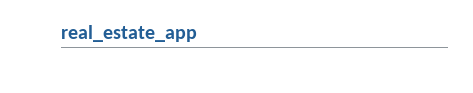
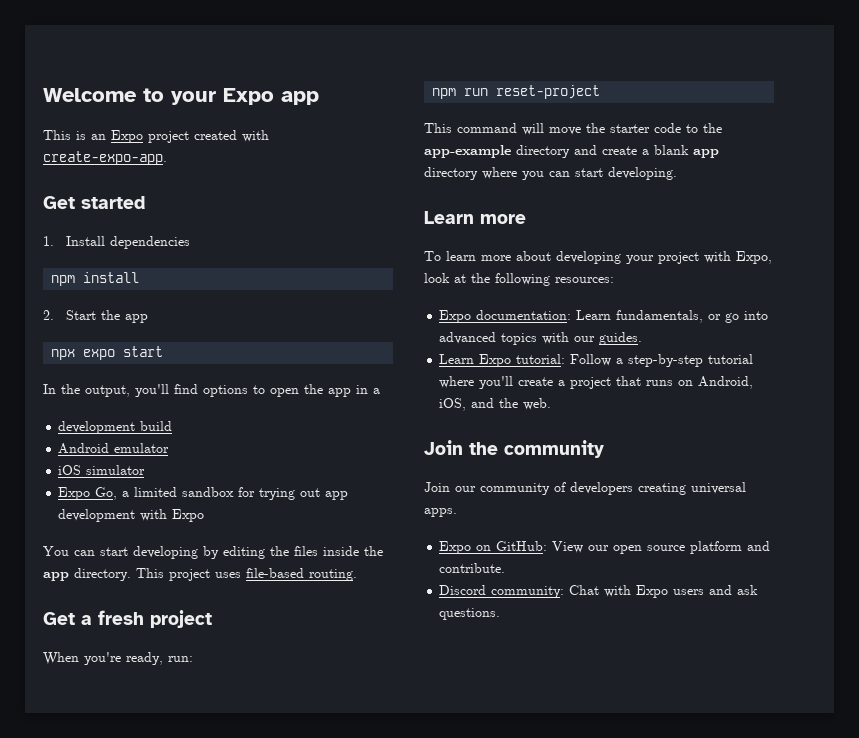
[61,25,197,42] real_estate_app -> [43,88,319,105] [43,130,269,143] [43,151,167,165] [43,196,145,209] [43,236,190,249] [51,272,140,286] [43,310,148,323] [51,346,164,360] [43,384,380,397] [58,421,173,434] [58,443,170,454] [58,465,146,475] [58,487,349,500] [58,509,205,522] [43,546,383,559] [43,568,357,581] [43,610,212,628] [43,652,193,665] [432,85,601,99] [424,123,722,135] [424,145,719,158] [424,167,677,180] [424,211,526,224] [424,251,772,264] [424,273,614,286] [439,310,769,323] [439,332,643,345] [439,354,754,367] [439,376,754,389] [439,398,552,411] [424,440,604,458] [424,482,746,495] [424,508,457,517] [439,541,771,554] [439,563,506,573] [439,585,759,598] [439,608,501,620] Welcome to your Expo app // This is an Expo project created with create-expo-app. // Get started // 1. Install dependencies // npm install // 2. Start the app // npx expo start // In the output, you'll find options to open the app in a // development build // Android emulator // iOS simulator // Expo Go, a limited sandbox for trying out app development with Expo // You can start developing by editing the files inside the app directory. This project uses file-based routing. // Get a fresh project // When you're ready, run: // npm run reset-project // This command will move the starter code to the app-example directory and create a blank app directory where you can start developing. // Learn more // To learn more about developing your project with Expo, look at the following resources: // Expo documentation: Learn fundamentals, or go into advanced topics with our guides. // Learn Expo tutorial: Follow a step-by-step tutorial where you'll create a project that runs on Android, iOS, and the web. // Join the community // Join our community of developers creating universal apps. // Expo on GitHub: View our open source platform and contribute. // Discord community: Chat with Expo users and ask questions.

